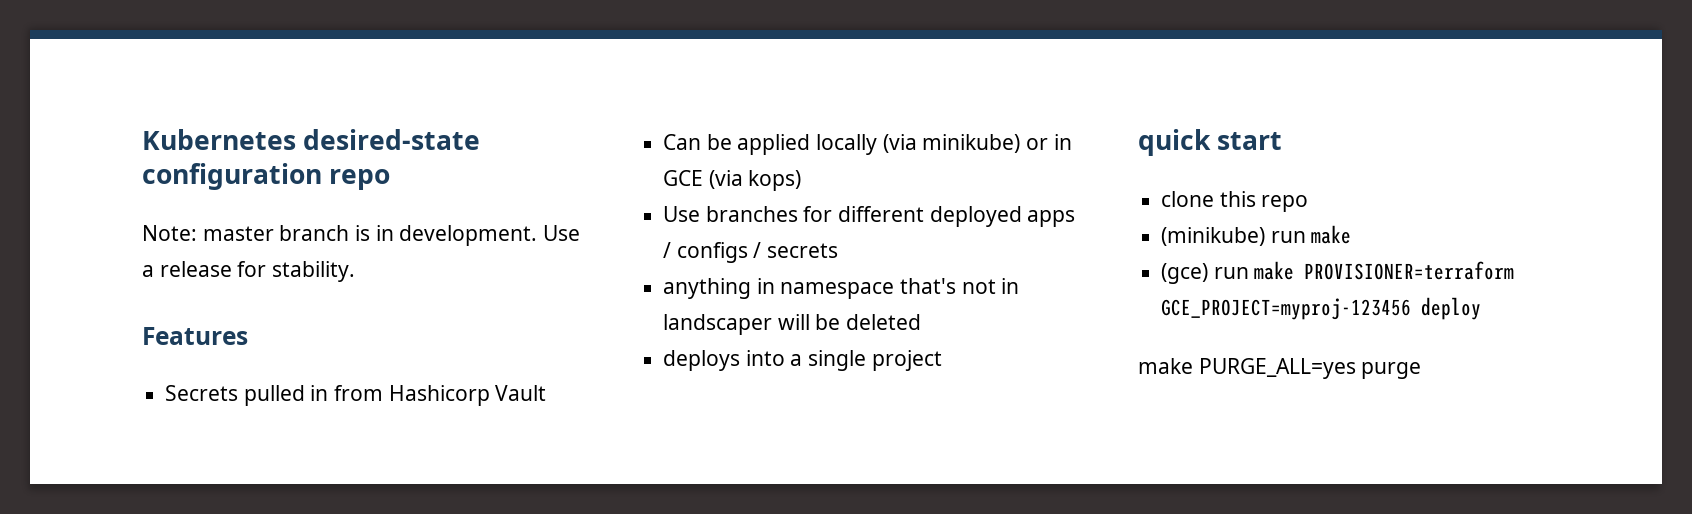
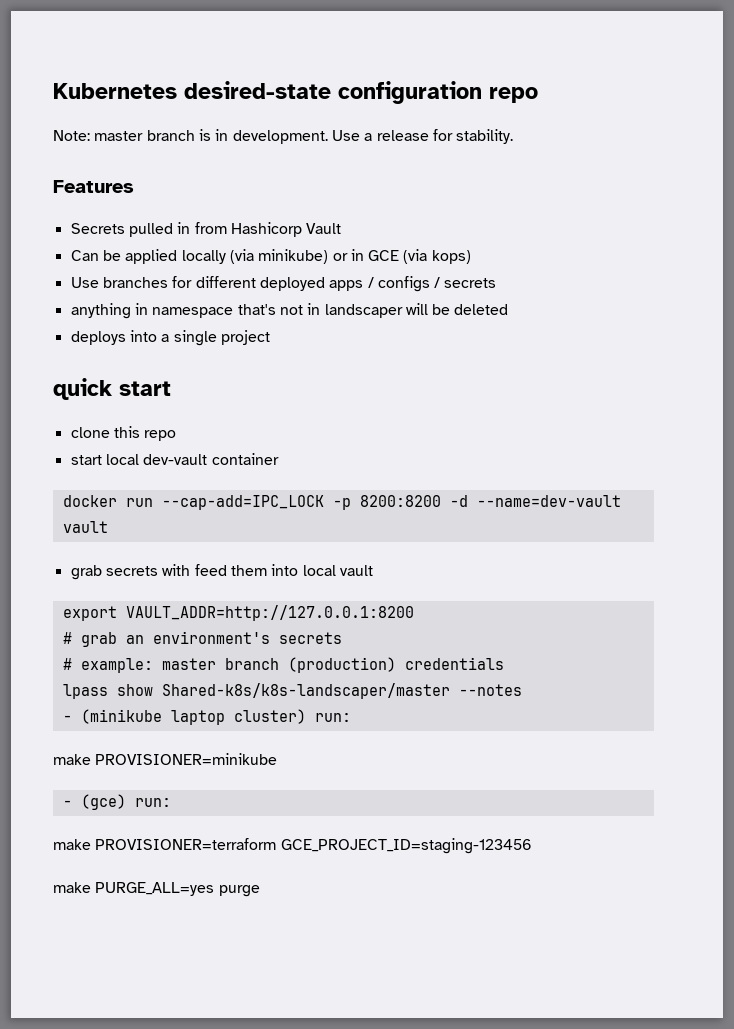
[1161,225,1352,246] [1161,261,1515,284] [1161,297,1482,320] (minikube) run make // (gce) run make PROVISIONER=terraform GCE_PROJECT=myproj-123456 deploy -> [70,453,279,465] [62,495,621,510] [62,521,108,533] [70,564,373,580] [62,605,414,621] [62,631,342,647] [62,657,504,673] [62,683,522,699] [62,709,351,725] [53,753,278,765] [62,794,171,810] [53,838,532,854] start local dev-vault container // docker run --cap-add=IPC_LOCK -p 8200:8200 -d --name=dev-vault vault // grab secrets with feed them into local vault // export VAULT_ADDR=http://127.0.0.1:8200 // # grab an environment's secrets // # example: master branch (production) credentials // lpass show Shared-k8s/k8s-landscaper/master --notes // - (minikube laptop cluster) run: // make PROVISIONER=minikube // - (gce) run: // make PROVISIONER=terraform GCE_PROJECT_ID=staging-123456

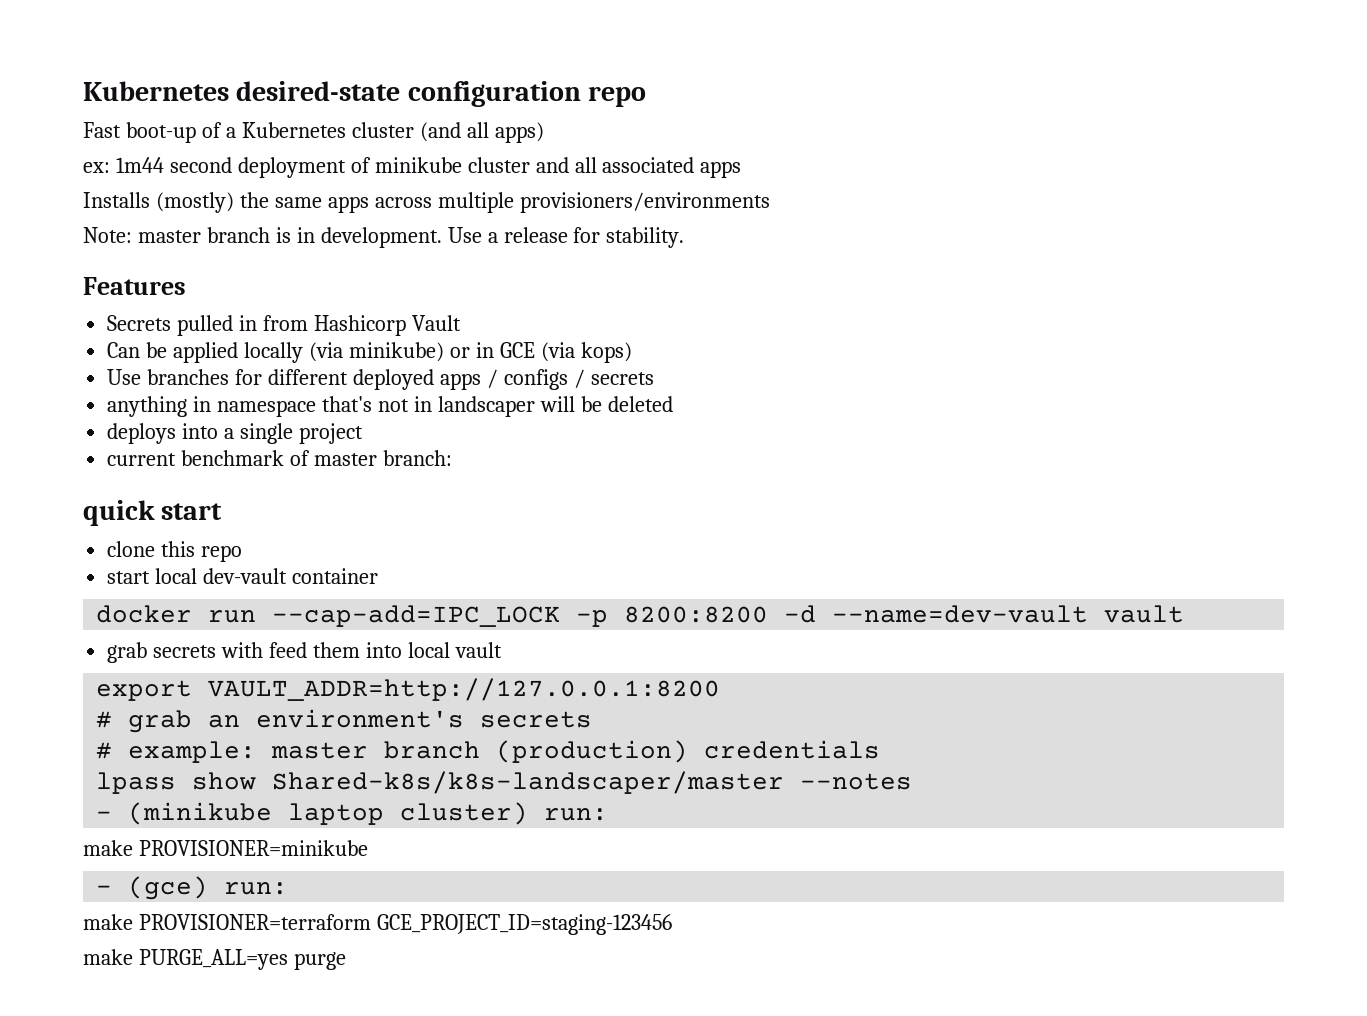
(538, 95) none -> [83,122,544,143] [83,157,742,178] [83,192,770,213] // Fast boot-up of a Kubernetes cluster (and all apps) // ex: 1m44 second deployment of minikube cluster and all associated apps // Installs (mostly) the same apps across multiple provisioners/environments
(270, 337) none -> [107,450,452,466] // current benchmark of master branch:

